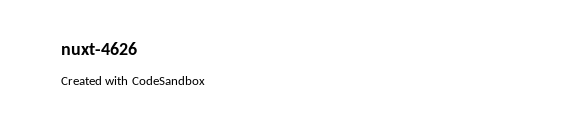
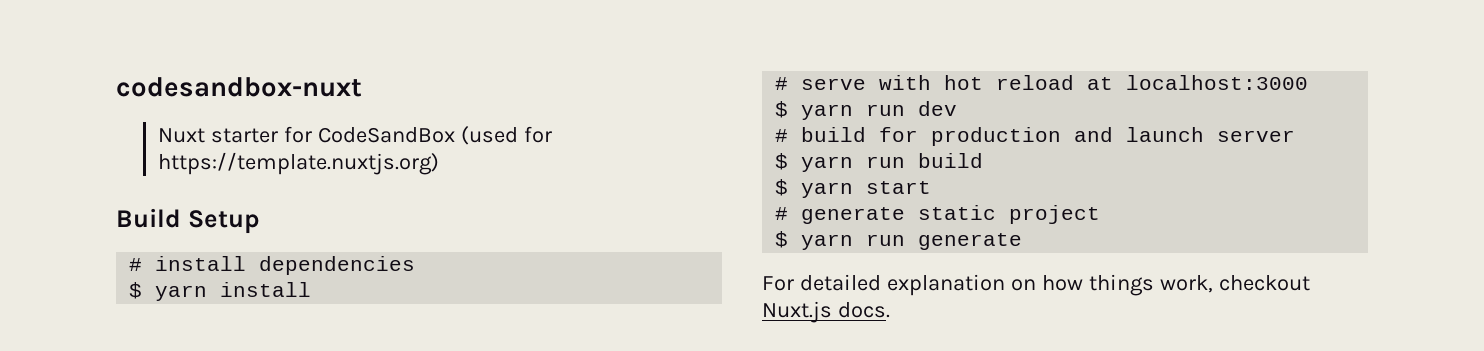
[61,42,137,55] [61,76,205,85] nuxt-4626 // Created with CodeSandbox -> [116,77,362,97] [158,126,553,145] [158,152,440,175] [116,208,260,234] [129,256,416,275] [129,282,312,301] [775,75,1309,90] [775,101,958,120] [775,127,1296,146] [775,153,984,172] [775,179,932,198] [775,205,1101,224] [775,231,1023,250] [762,274,1310,296] [762,301,890,323] codesandbox-nuxt // Nuxt starter for CodeSandBox (used for https://template.nuxtjs.org) // Build Setup // # install dependencies // $ yarn install // # serve with hot reload at localhost:3000 // $ yarn run dev // # build for production and launch server // $ yarn run build // $ yarn start // # generate static project // $ yarn run generate // For detailed explanation on how things work, checkout Nuxt.js docs.

